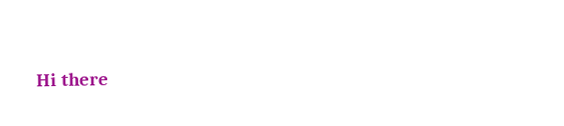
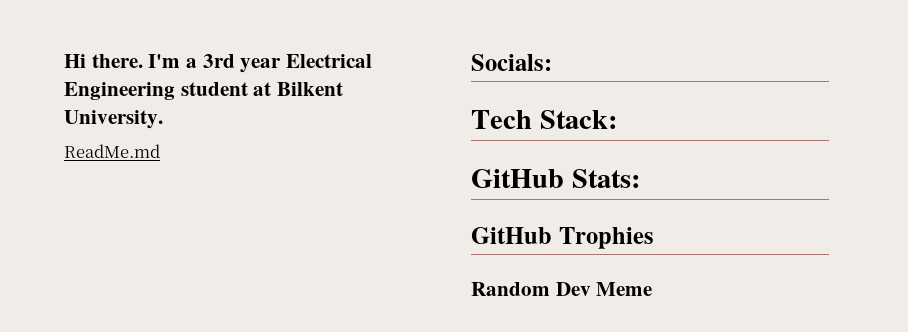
[61,72,110,86] there -> [91,54,373,73] [64,82,344,100] [64,110,163,129] [64,144,160,158] [471,54,552,71] [471,110,617,129] [471,169,640,188] [471,227,654,249] [471,282,653,296] there. I'm a 3rd year Electrical Engineering student at Bilkent University. // ReadMe.md // Socials: // Tech Stack: // GitHub Stats: // GitHub Trophies // Random Dev Meme

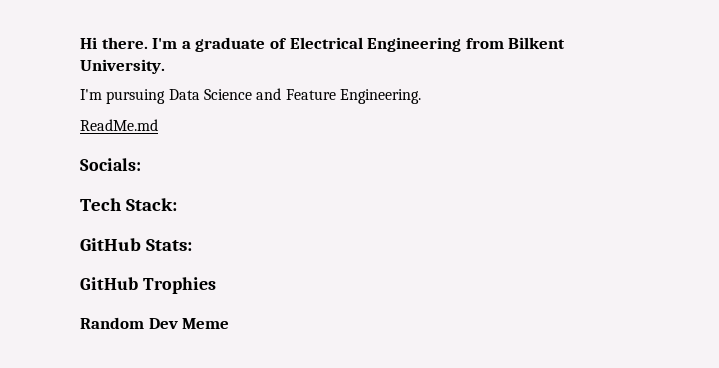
[202,54,373,73] [64,82,344,100] [64,110,163,129] 3rd year Electrical Engineering student at Bilkent University. -> [195,37,566,52] [80,59,165,74] [80,88,421,104] graduate of Electrical Engineering from Bilkent University. // I'm pursuing Data Science and Feature Engineering.

